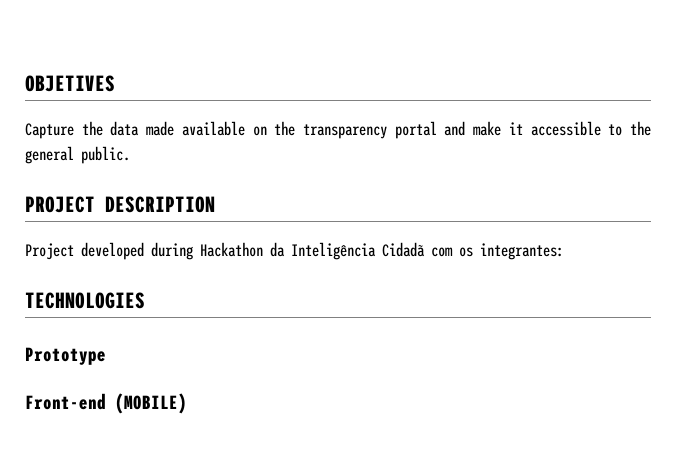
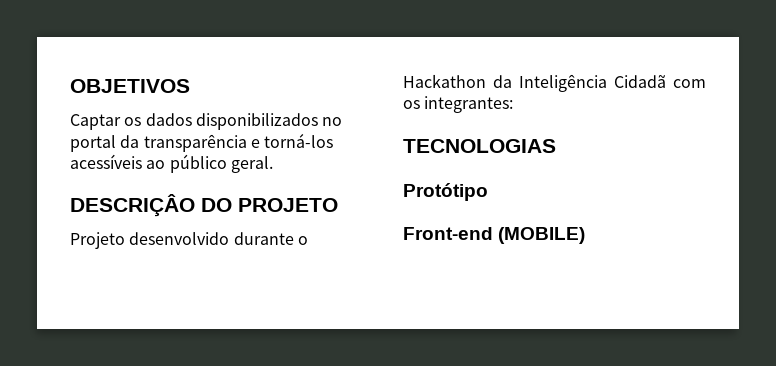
[25,75,115,92] [25,121,651,139] [25,146,130,164] [25,196,215,213] [25,242,193,260] OBJETIVES // Capture the data made available on the transparency portal and make it accessible to the general public. // PROJECT DESCRIPTION // Project developed during -> [70,79,190,93] [70,113,343,130] [70,133,334,152] [70,154,273,173] [70,194,338,217] [70,232,308,249] OBJETIVOS // Captar os dados disponibilizados no portal da transparência e torná-los acessíveis ao público geral. // DESCRIÇÂO DO PROJETO // Projeto desenvolvido durante o
[25,292,145,309] [25,347,106,365] TECHNOLOGIES // Prototype -> [403,139,556,153] [403,183,488,201] TECNOLOGIAS // Protótipo

